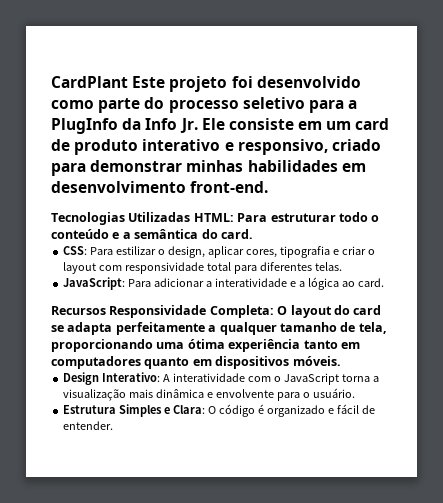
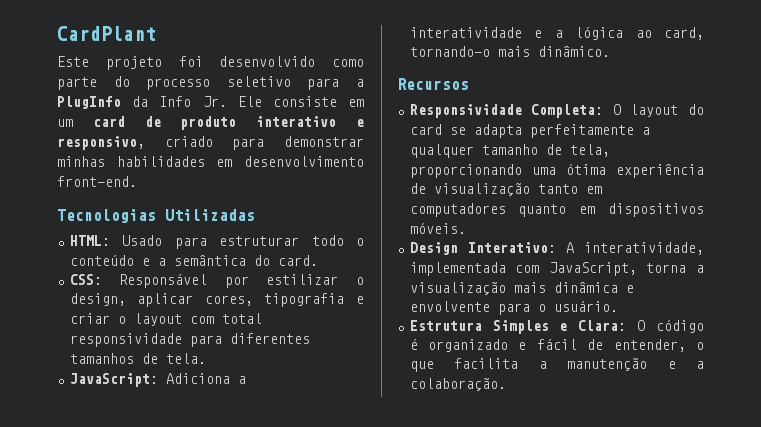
(128, 82) none -> (156, 33) //
[193,213,268,222] HTML: Para -> [69,235,207,249] // HTML: Usado para
[90,247,114,255] Para -> [119,273,249,288] Responsável por
[125,262,342,274] responsividade total para diferentes telas. -> [221,313,262,324] [69,333,310,347] [69,353,206,364] total responsividade para diferentes tamanhos de tela.
[128,278,205,287] Para adicionar -> [165,373,230,384] Adiciona
[357,278,384,287] card. -> [664,27,704,40] [409,45,610,57] card, tornando-o mais dinâmico.
(106, 310) none -> (469, 84) //
(301, 345) none -> [409,183,530,196] de visualização
[173,373,339,385] interatividade com o JavaScript -> [584,242,704,255] [409,262,637,276] interatividade, implementada com JavaScript,
[63,421,114,430] entender. -> [613,339,704,352] [409,358,704,372] [409,378,506,391] entender, o que facilita a manutenção e a colaboração.

